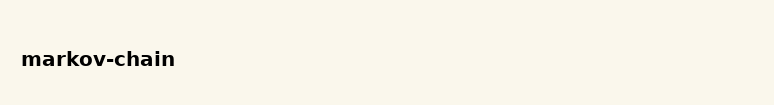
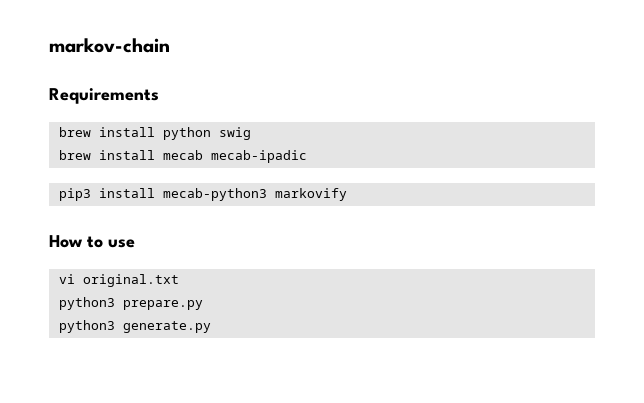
(175, 58) none -> [49,88,159,104] [58,127,251,140] [58,150,307,163] [58,188,347,201] [49,235,135,248] [58,274,179,287] [58,297,203,310] [58,320,211,333] // Requirements // brew install python swig // brew install mecab mecab-ipadic // pip3 install mecab-python3 markovify // How to use // vi original.txt // python3 prepare.py // python3 generate.py

